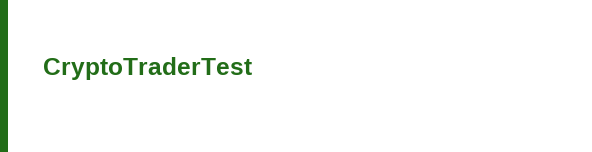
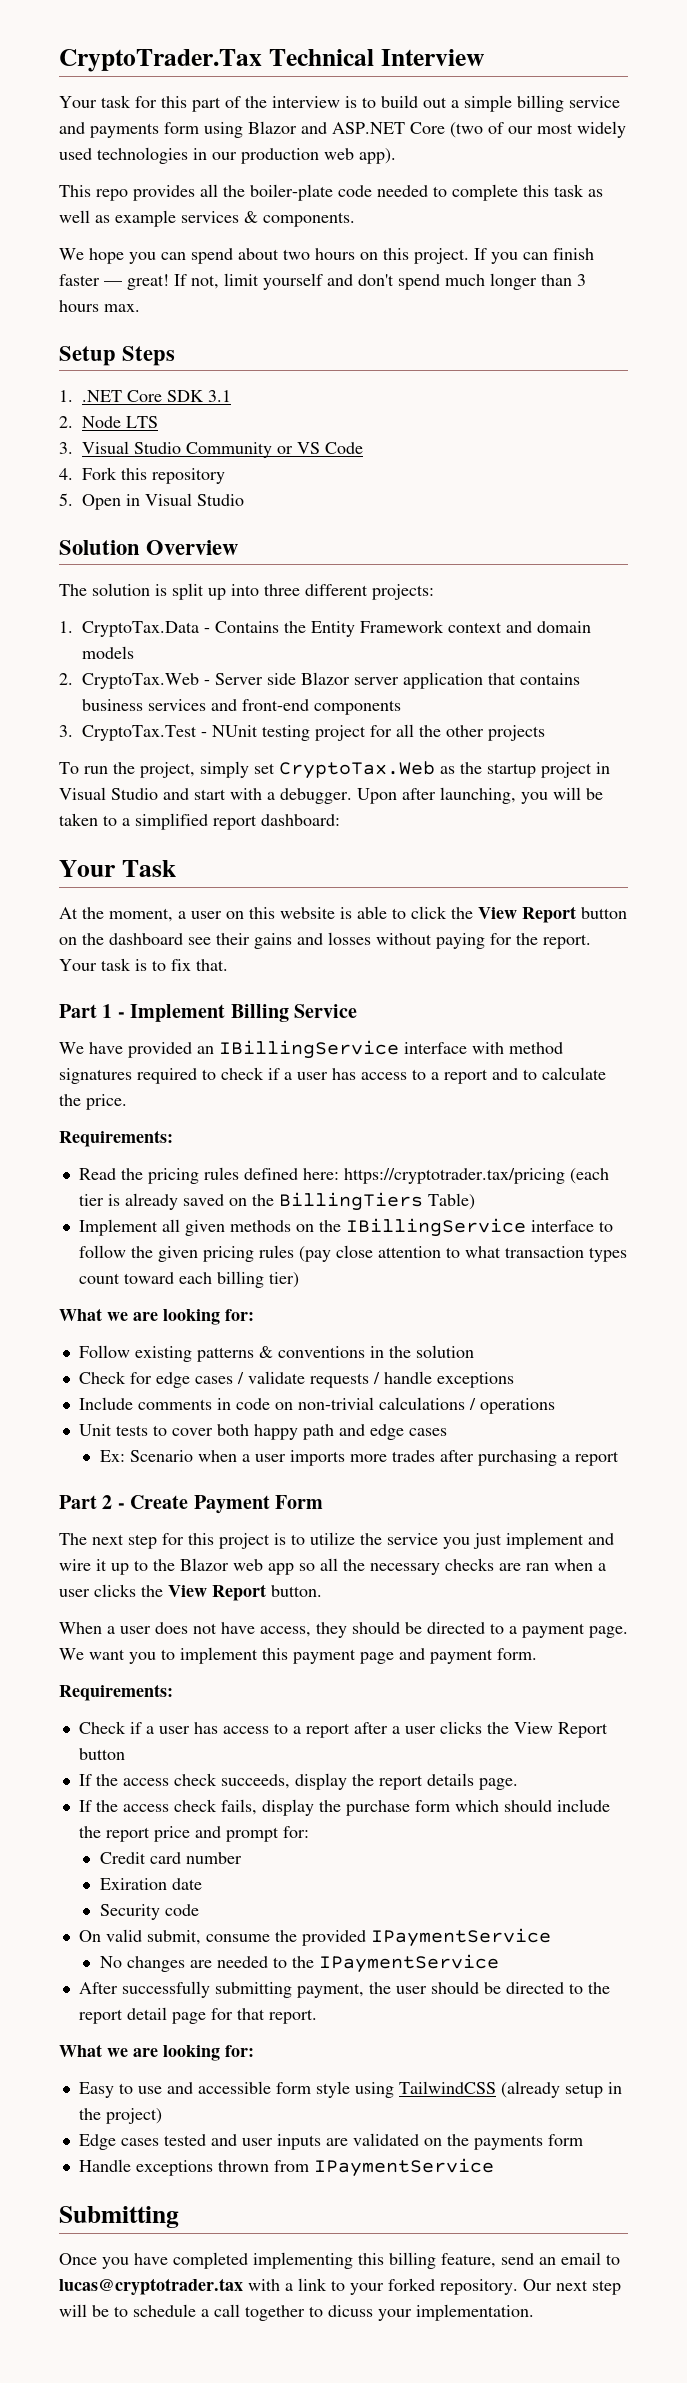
[43,57,252,80] CryptoTraderTest -> [59,49,485,72] [59,95,620,112] [59,121,626,138] [59,147,396,164] [59,184,603,201] [59,210,355,227] [59,248,594,264] [59,273,586,290] [59,300,140,312] [59,346,176,366] [59,390,231,402] [59,416,158,428] [59,441,363,458] [59,467,225,484] [59,493,244,510] [59,540,239,555] [59,583,434,600] [59,620,591,637] [82,646,134,659] [59,672,580,689] [82,699,401,715] [59,724,545,741] [59,761,610,779] [59,787,603,804] [59,813,340,830] [59,860,176,877] [59,906,627,923] [59,932,591,949] [59,958,228,971] [59,1004,357,1022] [59,1040,563,1059] [59,1067,606,1084] [59,1094,127,1110] [59,1130,173,1147] [78,1167,609,1184] [78,1192,475,1211] [78,1218,613,1237] [78,1245,627,1262] [78,1271,299,1288] [59,1308,254,1325] [78,1345,474,1362] [78,1371,514,1388] [78,1397,555,1414] [78,1424,447,1440] [99,1450,619,1466] [59,1495,323,1514] [59,1532,614,1549] [59,1558,606,1575] [59,1584,322,1601] [59,1621,628,1638] [59,1647,537,1664] [59,1684,173,1701] [78,1721,608,1738] [78,1748,125,1760] [78,1773,518,1790] [78,1799,610,1816] [78,1826,309,1842] [99,1852,242,1864] [99,1878,202,1890] [99,1904,199,1920] [78,1928,551,1947] [99,1954,499,1973] [78,1981,610,1998] [78,2007,317,2024] [59,2044,254,2061] [78,2081,622,2098] [78,2108,162,2124] [78,2133,583,2150] [78,2158,494,2177] [59,2206,179,2228] [59,2252,620,2269] [59,2278,621,2295] [59,2304,534,2321] CryptoTrader.Tax Technical Interview // Your task for this part of the interview is to build out a simple billing service and payments form using Blazor and ASP.NET Core (two of our most widely used technologies in our production web app). // This repo provides all the boiler-plate code needed to complete this task as well as example services & components. // We hope you can spend about two hours on this project. If you can finish faster — great! If not, limit yourself and don't spend much longer than 3 hours max. // Setup Steps // 1. .NET Core SDK 3.1 // 2. Node LTS // 3. Visual Studio Community or VS Code // 4. Fork this repository // 5. Open in Visual Studio // Solution Overview // The solution is split up into three different projects: // 1. CryptoTax.Data - Contains the Entity Framework context and domain models // 2. CryptoTax.Web - Server side Blazor server application that contains business services and front-end components // 3. CryptoTax.Test - NUnit testing project for all the other projects // To run the project, simply set CryptoTax.Web as the startup project in Visual Studio and start with a debugger. Upon after launching, you will be taken to a simplified report dashboard: // Your Task // At the moment, a user on this website is able to click the View Report button on the dashboard see their gains and losses without paying for the report. Your task is to fix that. // Part 1 - Implement Billing Service // We have provided an IBillingService interface with method signatures required to check if a user has access to a report and to calculate the price. // Requirements: // Read the pricing rules defined here: https://cryptotrader.tax/pricing (each tier is already saved on the BillingTiers Table) // Implement all given methods on the IBillingService interface to follow the given pricing rules (pay close attention to what transaction types count toward each billing tier) // What we are looking for: // Follow existing patterns & conventions in the solution // Check for edge cases / validate requests / handle exceptions // Include comments in code on non-trivial calculations / operations // Unit tests to cover both happy path and edge cases // Ex: Scenario when a user imports more trades after purchasing a report // Part 2 - Create Payment Form // The next step for this project is to utilize the service you just implement and wire it up to the Blazor web app so all the necessary checks are ran when a user clicks the View Report button. // When a user does not have access, they should be directed to a payment page. We want you to implement this payment page and payment form. // Requirements: // Check if a user has access to a report after a user clicks the View Report button // If the access check succeeds, display the report details page. // If the access check fails, display the purchase form which should include the report price and prompt for: // Credit card number // Exiration date // Security code // On valid submit, consume the provided IPaymentService // No changes are needed to the IPaymentService // After successfully submitting payment, the user should be directed to the report detail page for that report. // What we are looking for: // Easy to use and accessible form style using TailwindCSS (already setup in the project) // Edge cases tested and user inputs are validated on the payments form // Handle exceptions thrown from IPaymentService // Submitting // Once you have completed implementing this billing feature, send an email to lucas@cryptotrader.tax with a link to your forked repository. Our next step will be to schedule a call together to dicuss your implementation.

